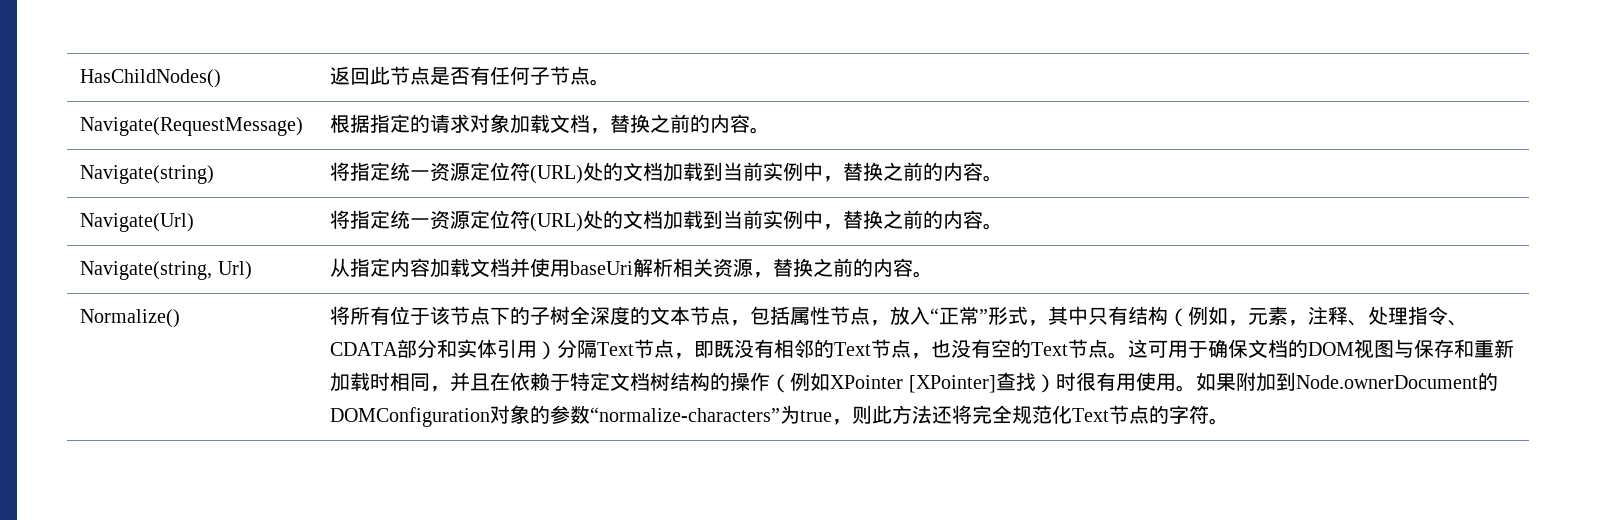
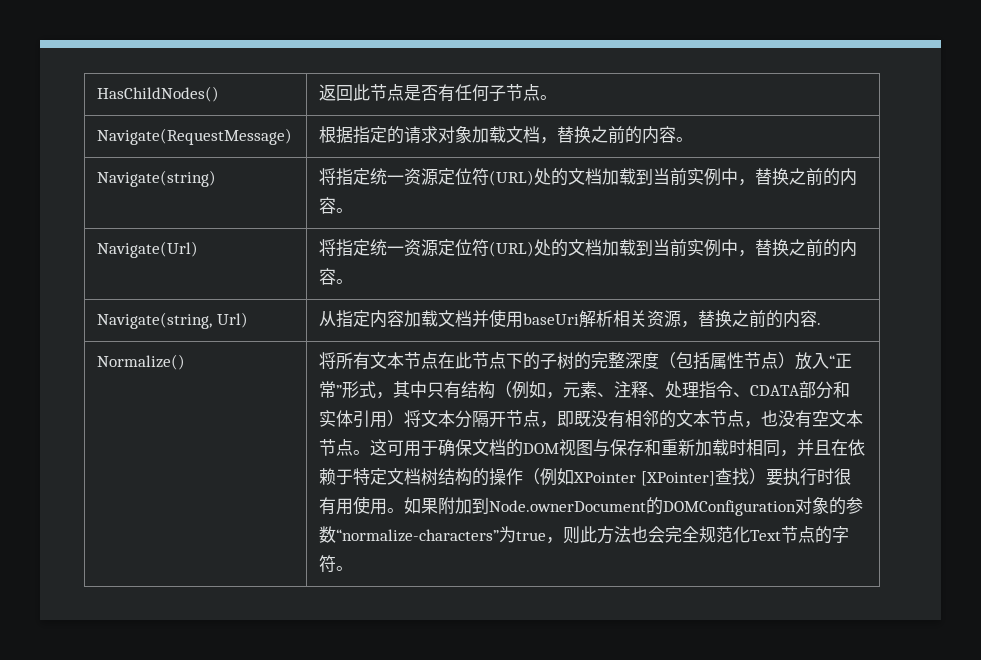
[913,271,934,278] 。 -> [817,323,822,325] .
[390,306,751,326] 位于该节点下的子树全深度的文本节点， -> [370,352,677,370] 文本节点在此节点下的子树的完整深度（
[870,320,891,326] ， -> [778,352,796,369] ）
[1288,320,1309,326] ， -> [597,392,615,397] 、
[557,339,635,358] 分隔Text -> [404,410,507,428] 将文本分隔开
[834,342,872,356] Text -> [676,410,711,427] 文本
[1011,339,1069,358] 的Text -> [829,410,864,427] 文本
(1056, 383) none -> [765,468,817,486] 要执行
[932,405,973,424] 还将 -> [631,526,666,543] 也会

